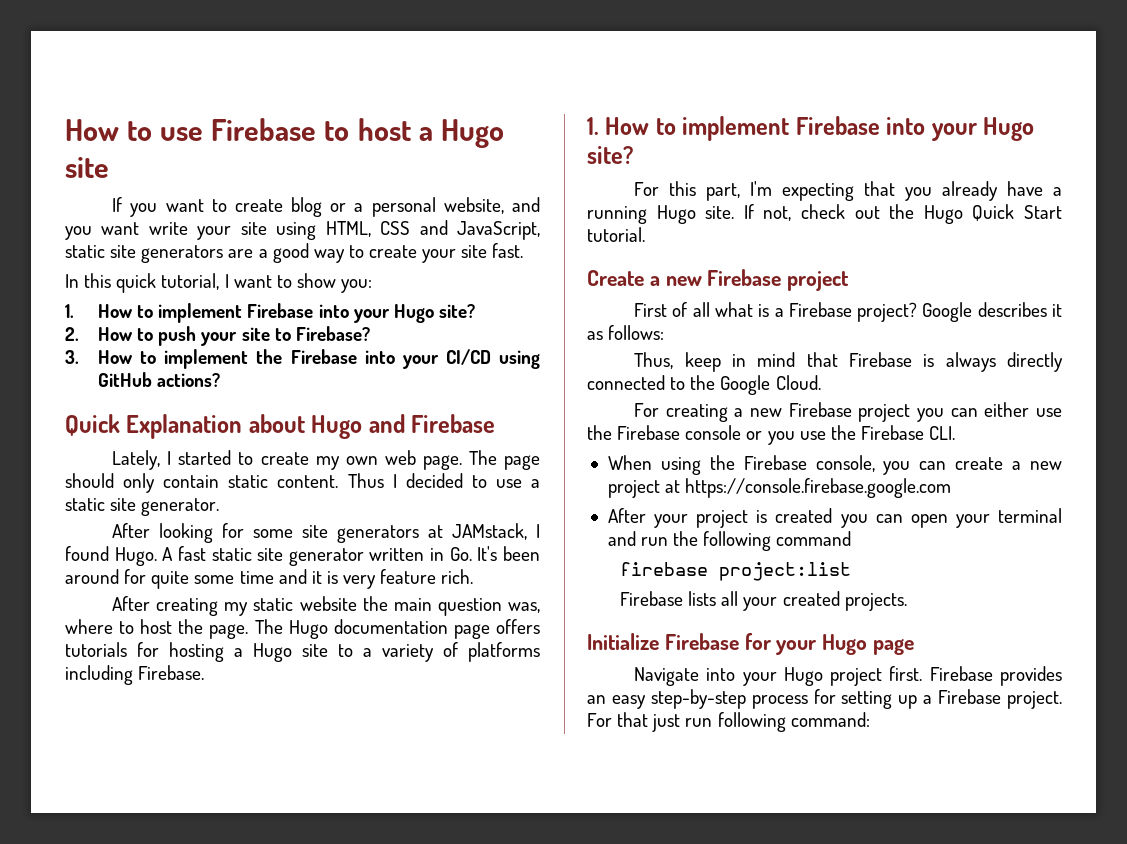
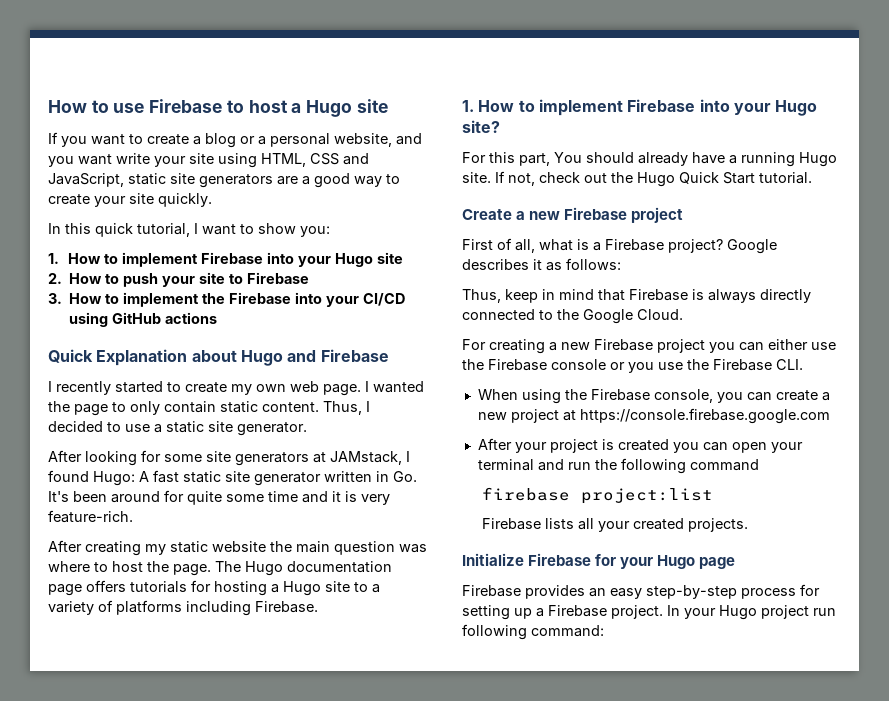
(283, 205) none -> [193,136,201,145] a
[492,243,524,258] fast. -> [158,193,212,207] quickly.
[438,304,475,318] site? -> [376,252,403,264] site
[295,326,370,341] Firebase? -> [247,272,310,284] Firebase
[157,373,221,387] actions? -> [165,312,218,324] actions
[112,450,172,470] Lately, I -> [48,381,111,395] I recently
[468,450,540,470] [65,473,114,488] The page should -> [365,381,424,393] [48,401,126,416] I wanted the page to
[347,473,384,488] Thus -> [323,401,362,415] Thus,
[114,547,157,566] Hugo. -> [93,471,135,486] Hugo:
[380,569,474,584] feature rich. -> [48,510,133,523] feature-rich.
[507,602,540,613] was, -> [399,544,427,553] was
[750,181,933,201] I'm expecting that you -> [554,152,634,163] You should
[692,302,710,317] all -> [515,239,535,253] all,
[634,666,923,686] Navigate into your Hugo project first. -> (736, 563) none
[587,712,681,732] For that just -> [667,605,809,620] In your Hugo project

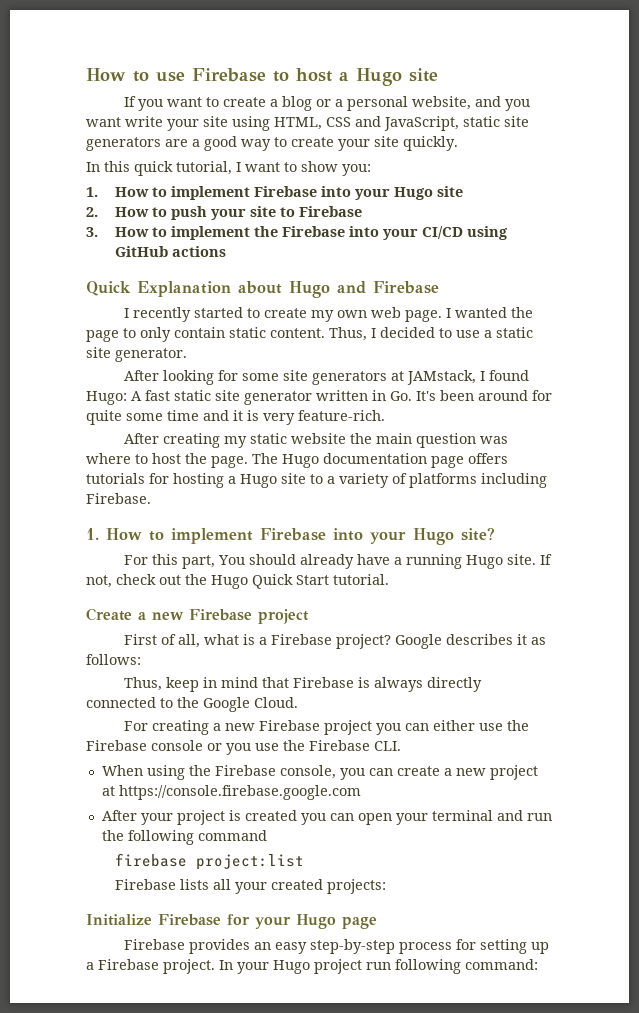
[687,518,748,532] projects. -> [326,879,386,894] projects:

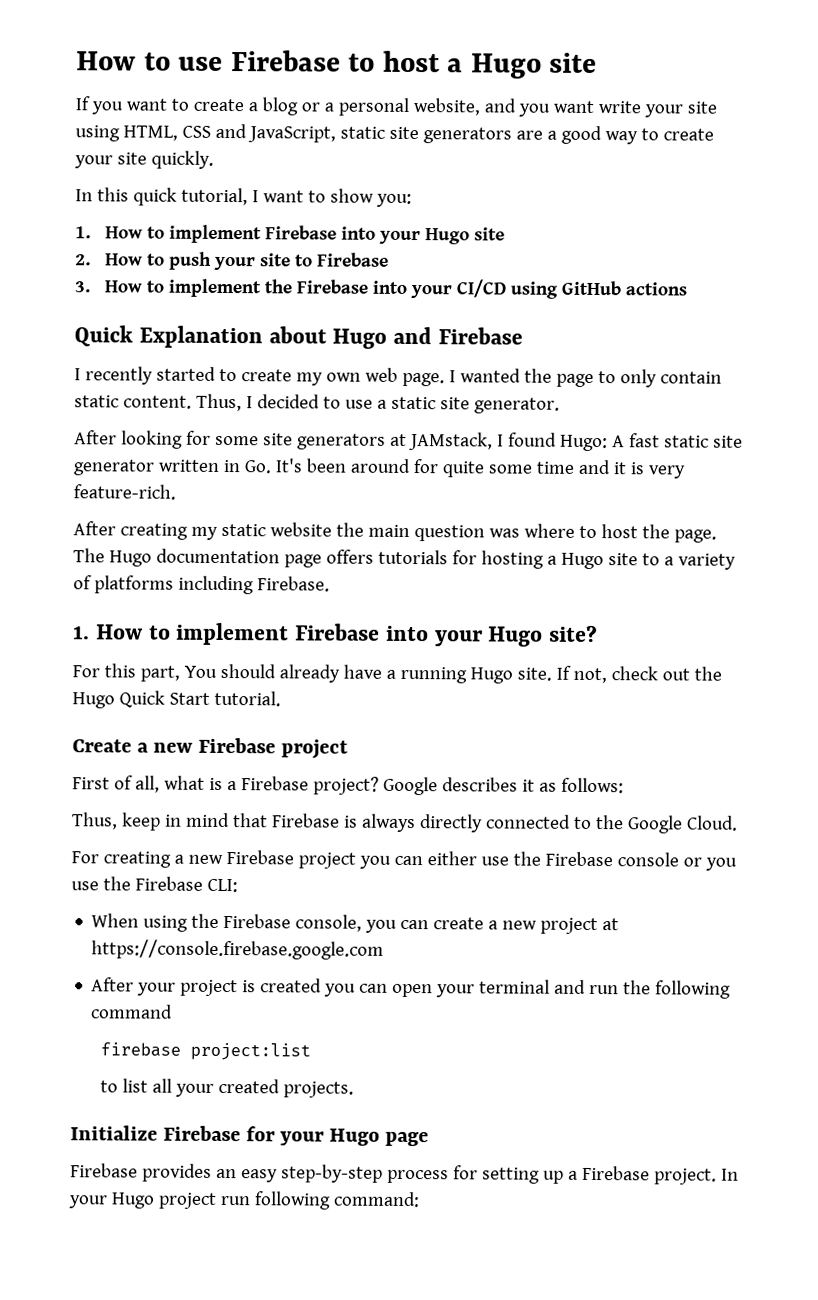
[374,741,401,751] CLI. -> [206,878,238,893] CLI:
[114,879,209,890] Firebase lists -> [100,1078,149,1093] to list
[326,879,386,894] projects: -> [283,1081,355,1098] projects.

